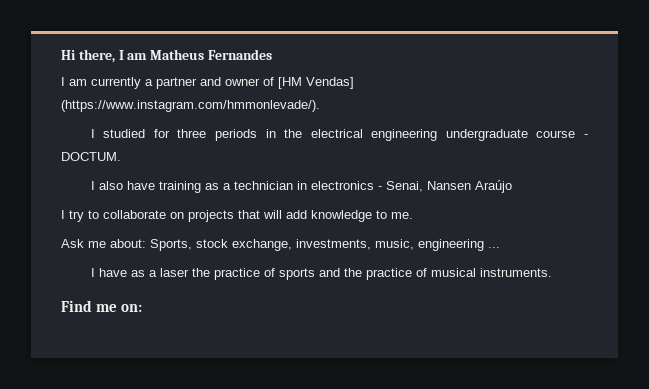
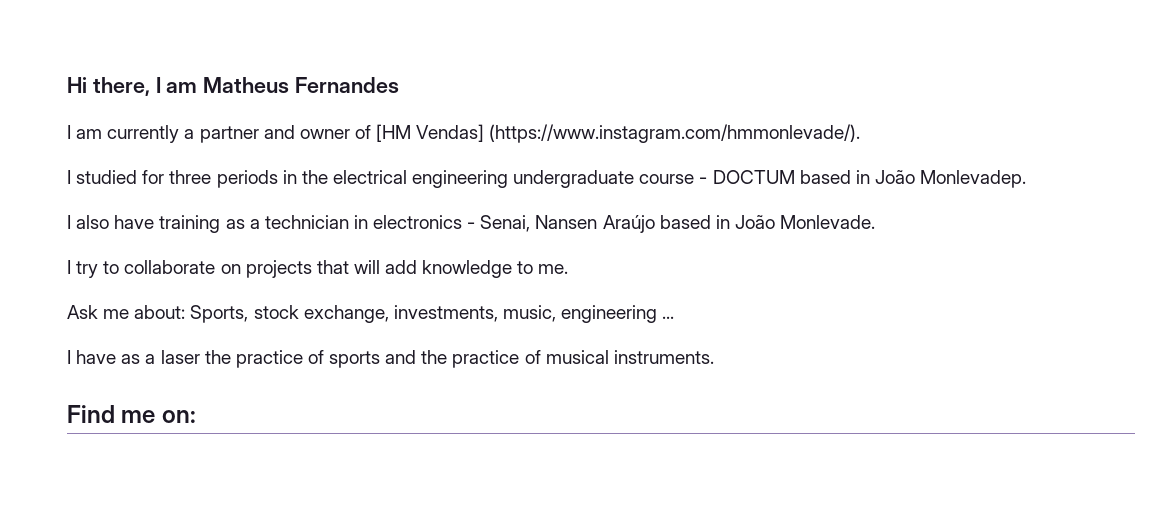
[61,152,121,161] DOCTUM. -> [712,170,1027,188] DOCTUM based in João Monlevadep.
(512, 186) none -> [659,215,876,229] based in João Monlevade.

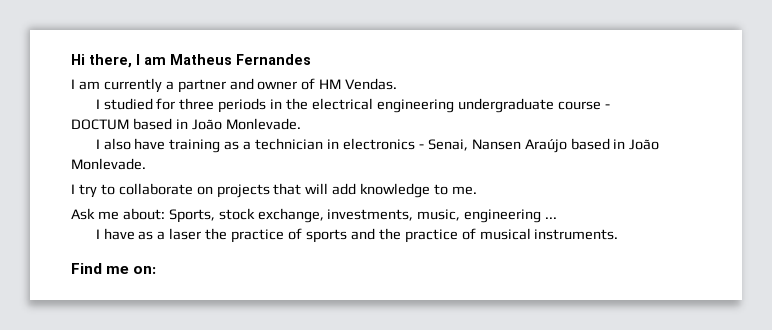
[376,124,861,143] [HM Vendas] (https://www.instagram.com/hmmonlevade/). -> [319,78,398,90] HM Vendas.
[920,170,1027,188] Monlevadep. -> [225,118,301,130] Monlevade.

